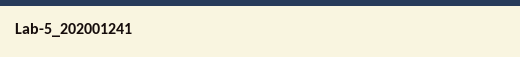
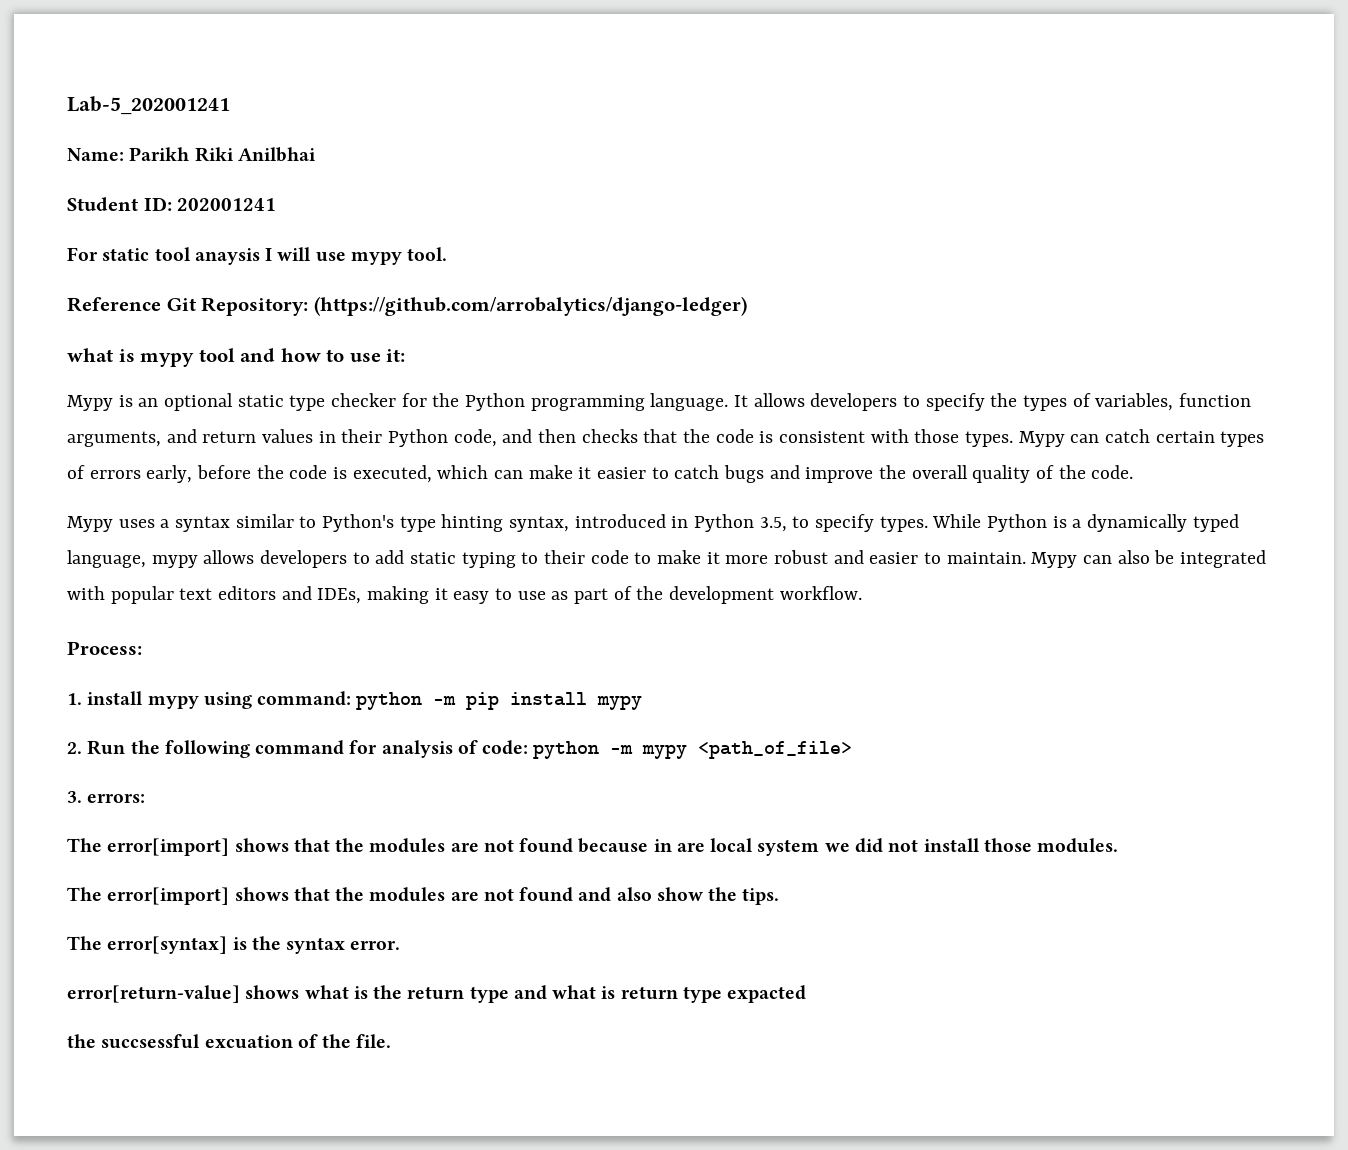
(132, 30) none -> [67,147,316,162] [67,197,277,211] [67,247,448,265] [67,296,747,316] [67,348,406,367] [67,393,1252,411] [67,429,1265,447] [67,465,1134,483] [67,514,1239,532] [67,550,1267,568] [67,586,862,604] [67,641,142,655] [67,691,643,710] [67,740,853,759] [67,791,146,803] [67,838,1119,856] [67,887,780,905] [67,936,401,954] [67,985,807,1003] [67,1034,392,1049] // Name: Parikh Riki Anilbhai // Student ID: 202001241 // For static tool anaysis I will use mypy tool. // Reference Git Repository: (https://github.com/arrobalytics/django-ledger) // what is mypy tool and how to use it: // Mypy is an optional static type checker for the Python programming language. It allows developers to specify the types of variables, function arguments, and return values in their Python code, and then checks that the code is consistent with those types. Mypy can catch certain types of errors early, before the code is executed, which can make it easier to catch bugs and improve the overall quality of the code. // Mypy uses a syntax similar to Python's type hinting syntax, introduced in Python 3.5, to specify types. While Python is a dynamically typed language, mypy allows developers to add static typing to their code to make it more robust and easier to maintain. Mypy can also be integrated with popular text editors and IDEs, making it easy to use as part of the development workflow. // Process: // 1. install mypy using command: python -m pip install mypy // 2. Run the following command for analysis of code: python -m mypy <path_of_file> // 3. errors: // The error[import] shows that the modules are not found because in are local system we did not install those modules. // The error[import] shows that the modules are not found and also show the tips. // The error[syntax] is the syntax error. // error[return-value] shows what is the return type and what is return type expacted // the succsessful excuation of the file.

